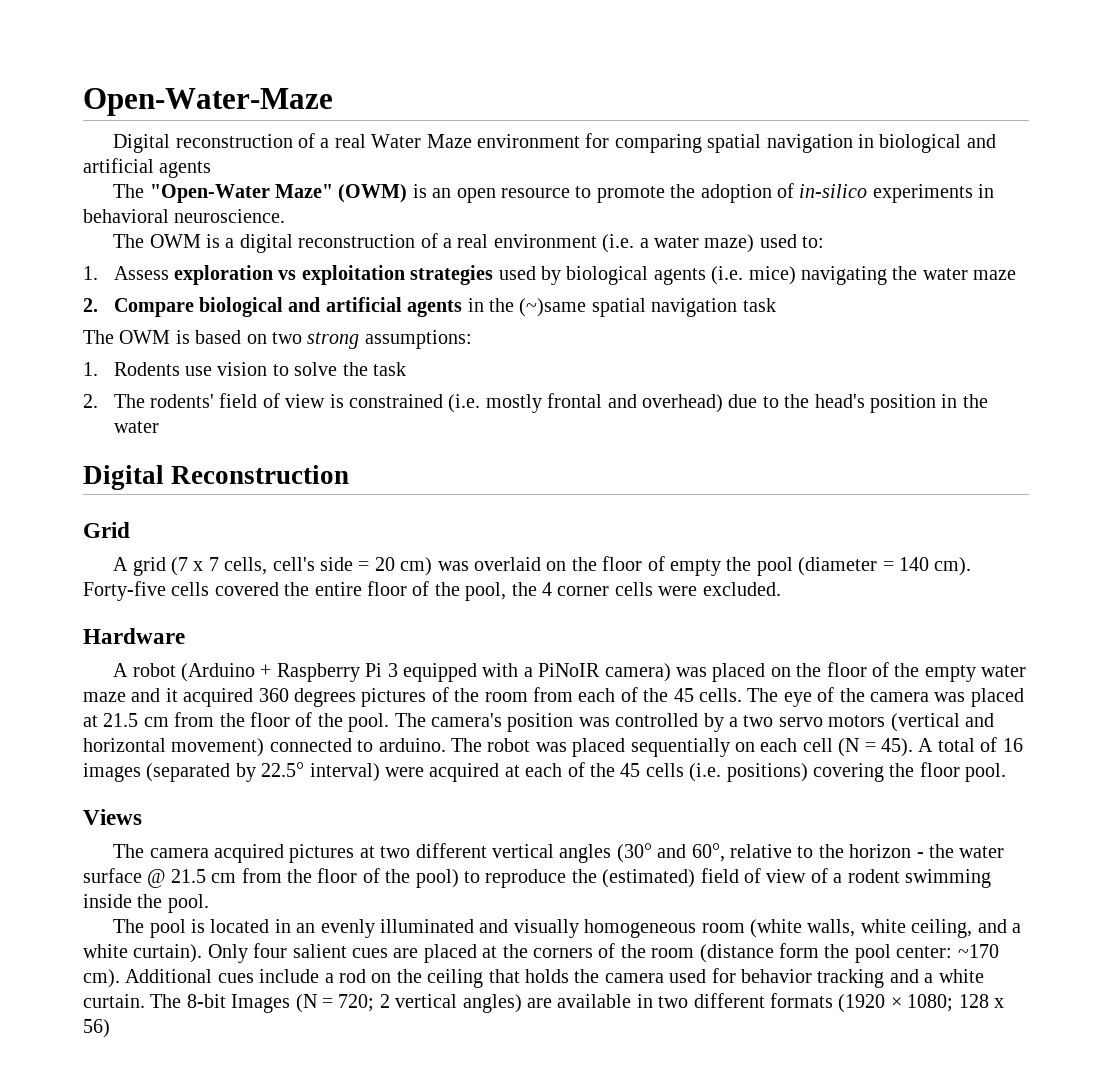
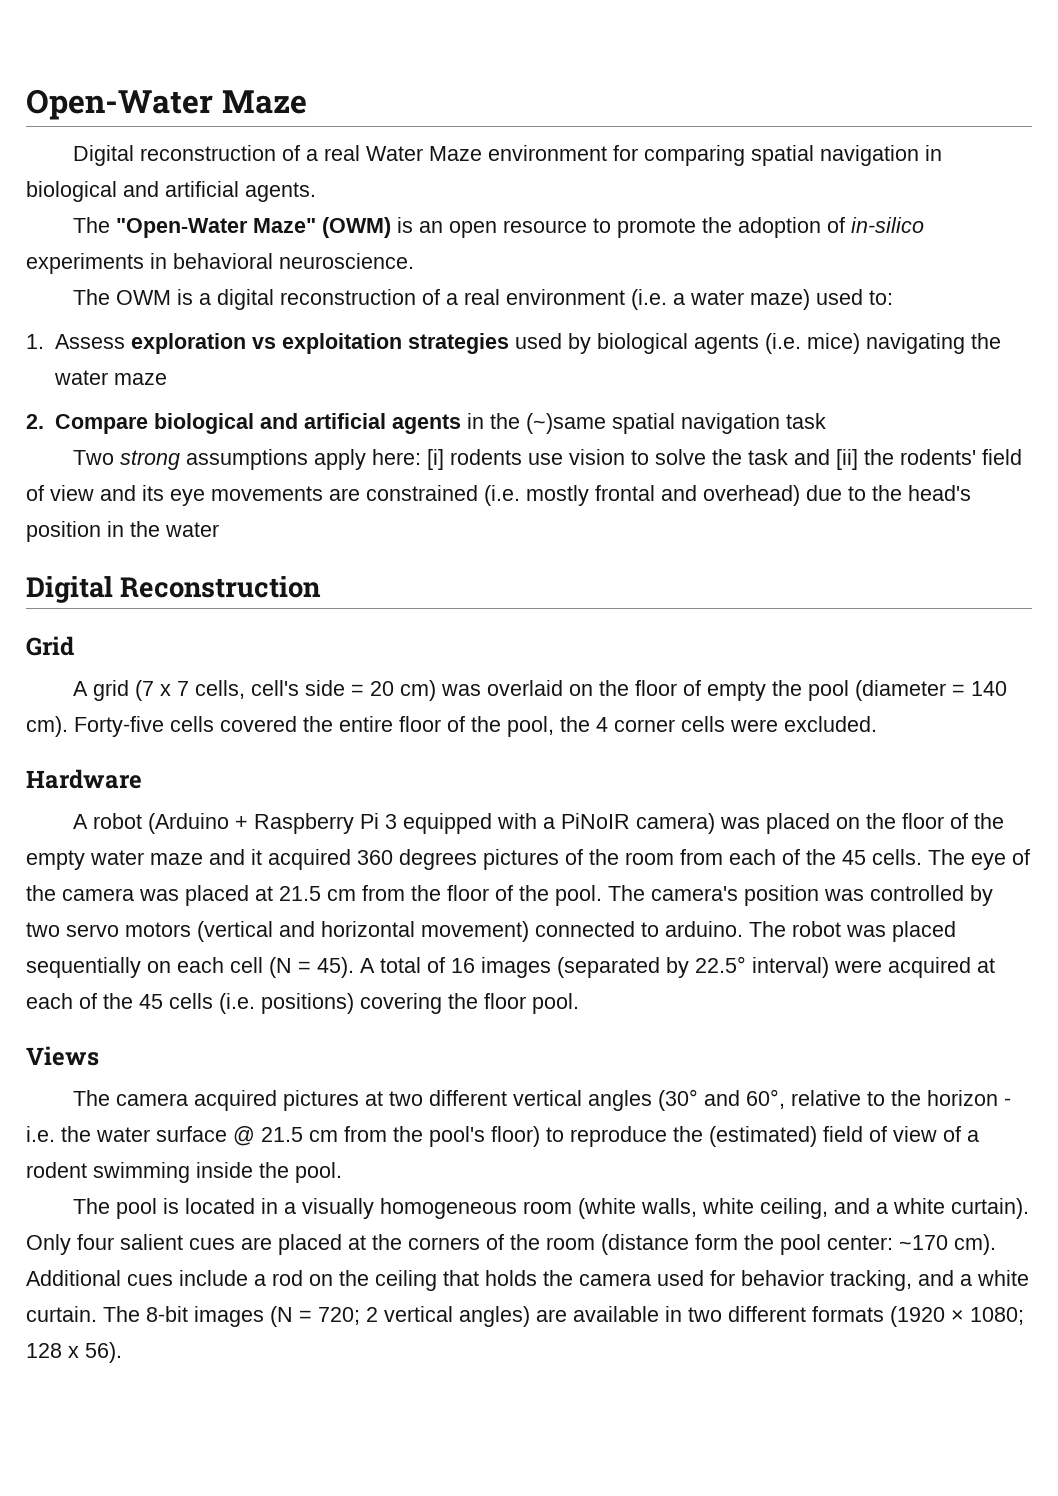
[83,88,333,116] Open-Water-Maze -> [26,89,307,120] Open-Water Maze
[159,161,212,178] agents -> [245,182,316,202] agents.
[83,330,472,349] [83,362,180,376] The OWM is based on two strong assumptions: // 1. Rodents -> [73,449,523,470] Two strong assumptions apply here: [i] rodents
[83,394,145,408] // 2. The -> [794,449,895,470] and [ii] the
[329,394,344,408] is -> [100,485,360,506] and its eye movements are
[728,717,738,727] a -> (993, 895) none
(924, 855) none -> [26,1126,55,1142] i.e.
[317,868,459,888] floor of the pool) -> [429,1126,540,1147] pool's floor)
[296,919,509,938] an evenly illuminated and -> [284,1202,297,1214] a
[817,969,885,988] tracking -> [830,1270,912,1291] tracking,
[231,994,291,1013] Images -> [194,1306,264,1327] images
[83,1019,110,1038] 56) -> [85,1342,122,1363] 56).

